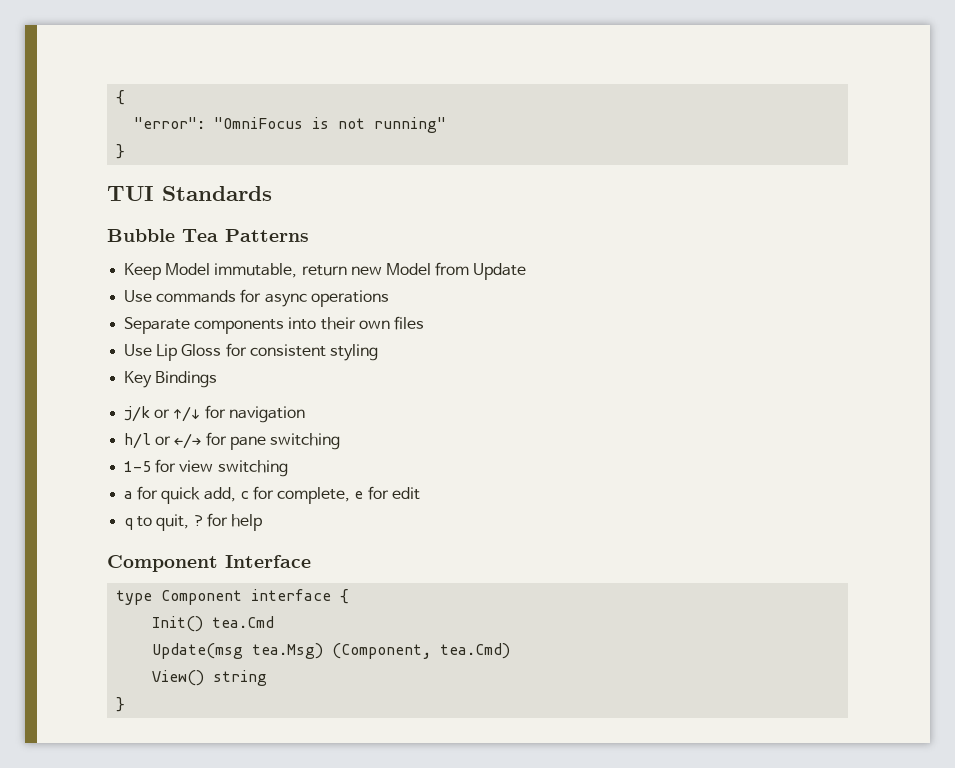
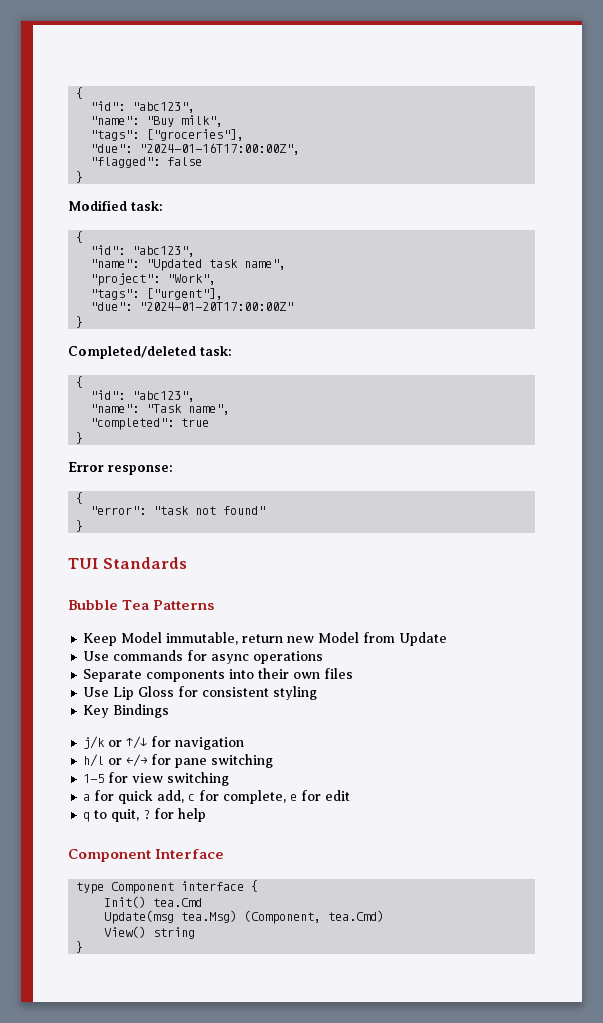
[116,90,126,105] [134,117,447,133] { // "error": "OmniFocus is not running" -> [76,87,84,99] [90,101,196,113] [90,115,224,127] [90,129,245,141] [90,143,301,155] [90,157,203,168] [76,171,84,183] [68,200,163,211] [76,231,84,243] [90,245,196,257] [90,259,287,271] [90,273,217,286] [90,288,224,300] [90,302,294,311] [76,316,84,328] [68,346,232,359] [76,376,84,388] [90,390,196,402] [90,404,231,415] [90,418,210,430] [76,432,84,444] [68,462,173,475] [76,492,84,504] [90,506,266,515] { // "id": "abc123", // "name": "Buy milk", // "tags": ["groceries"], // "due": "2024-01-16T17:00:00Z", // "flagged": false // } // Modified task: // { // "id": "abc123", // "name": "Updated task name", // "project": "Work", // "tags": ["urgent"], // "due": "2024-01-20T17:00:00Z" // } // Completed/deleted task: // { // "id": "abc123", // "name": "Task name", // "completed": true // } // Error response: // { // "error": "task not found"

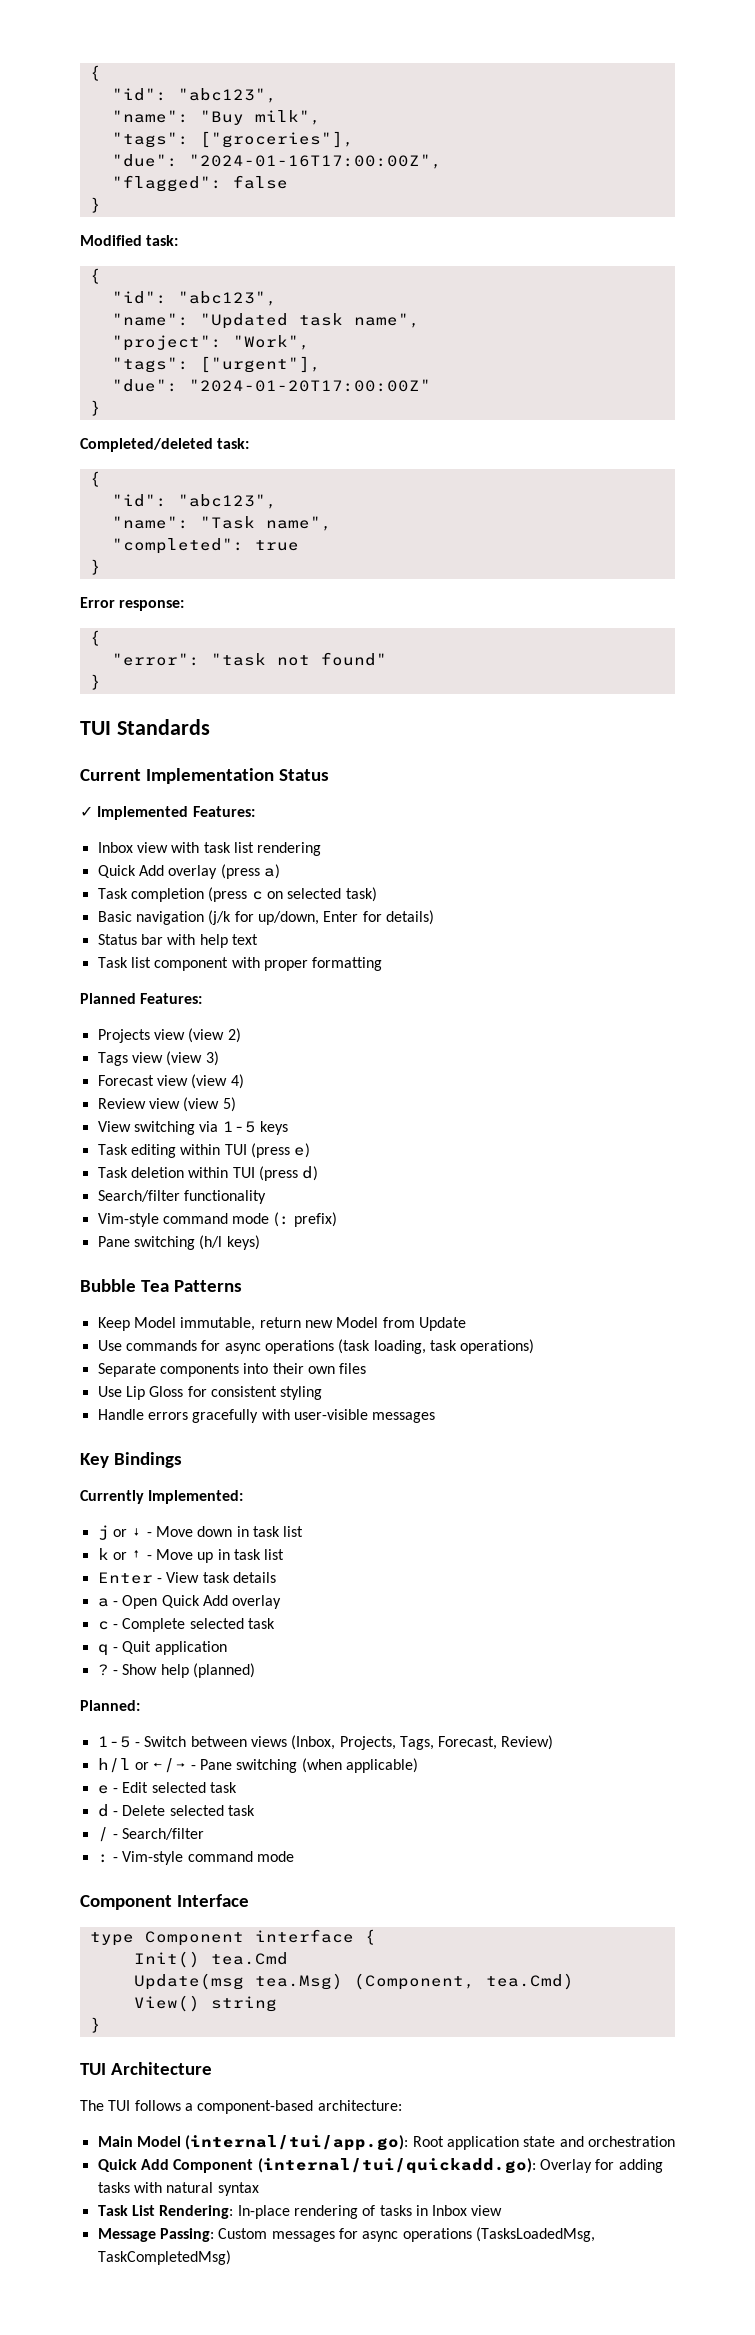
(188, 563) none -> [80,768,329,784] [80,806,255,820] [97,842,322,856] [97,864,280,879] [97,887,377,902] [97,910,434,925] [97,934,258,948] [97,957,383,971] [80,993,203,1004] [97,1028,241,1043] [97,1051,219,1066] [97,1074,244,1089] [97,1097,236,1112] [97,1121,288,1135] [97,1143,311,1158] [97,1166,319,1181] [97,1190,266,1204] [97,1212,337,1227] [97,1235,260,1250] // Current Implementation Status // ✓ Implemented Features: // Inbox view with task list rendering // Quick Add overlay (press a) // Task completion (press c on selected task) // Basic navigation (j/k for up/down, Enter for details) // Status bar with help text // Task list component with proper formatting // Planned Features: // Projects view (view 2) // Tags view (view 3) // Forecast view (view 4) // Review view (view 5) // View switching via 1-5 keys // Task editing within TUI (press e) // Task deletion within TUI (press d) // Search/filter functionality // Vim-style command mode (: prefix) // Pane switching (h/l keys)
(324, 657) none -> [338,1339,535,1354] (task loading, task operations)
[83,704,170,718] [83,736,245,750] Key Bindings // j/k or ↑/↓ for navigation -> [97,1409,436,1423] [80,1452,182,1468] [80,1490,244,1504] [97,1525,304,1540] [97,1548,285,1563] [97,1572,276,1584] [97,1595,282,1609] [97,1618,275,1632] [97,1641,227,1656] [97,1663,255,1678] [80,1700,140,1711] [97,1735,554,1750] Handle errors gracefully with user-visible messages // Key Bindings // Currently Implemented: // j or ↓ - Move down in task list // k or ↑ - Move up in task list // Enter - View task details // a - Open Quick Add overlay // c - Complete selected task // q - Quit application // ? - Show help (planned) // Planned: // 1-5 - Switch between views (Inbox, Projects, Tags, Forecast, Review)
[151,754,274,768] [83,772,230,786] [83,790,351,804] [83,808,207,822] for pane switching // 1-5 for view switching // a for quick add, c for complete, e for edit // q to quit, ? for help -> [190,1758,418,1773] [97,1782,237,1794] [97,1804,255,1817] [97,1827,205,1842] [97,1851,294,1865] - Pane switching (when applicable) // e - Edit selected task // d - Delete selected task // / - Search/filter // : - Vim-style command mode
(84, 947) none -> [80,2062,212,2075] [80,2100,402,2114] [97,2135,675,2151] [97,2158,663,2174] [97,2182,259,2196] [97,2205,503,2219] [97,2227,595,2242] [97,2250,231,2265] // TUI Architecture // The TUI follows a component-based architecture: // Main Model (internal/tui/app.go): Root application state and orchestration // Quick Add Component (internal/tui/quickadd.go): Overlay for adding tasks with natural syntax // Task List Rendering: In-place rendering of tasks in Inbox view // Message Passing: Custom messages for async operations (TasksLoadedMsg, TaskCompletedMsg)

